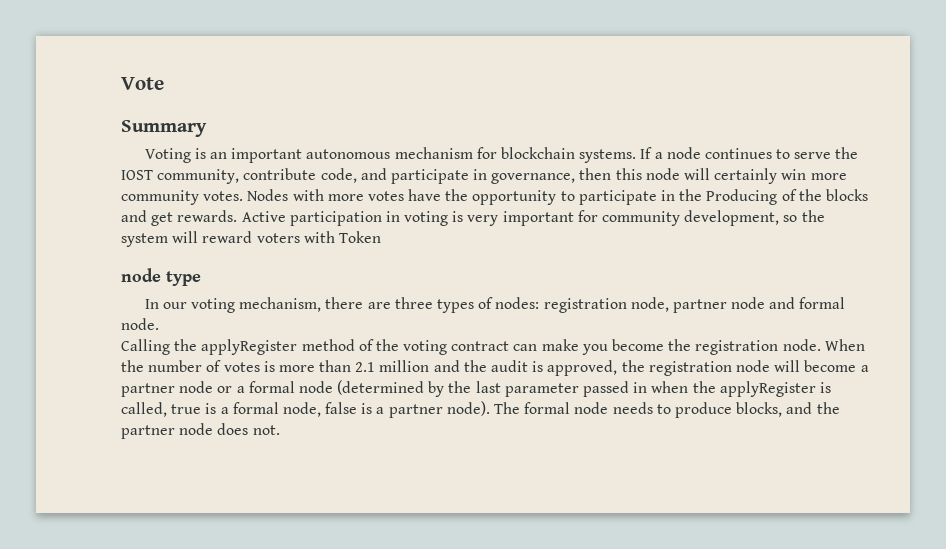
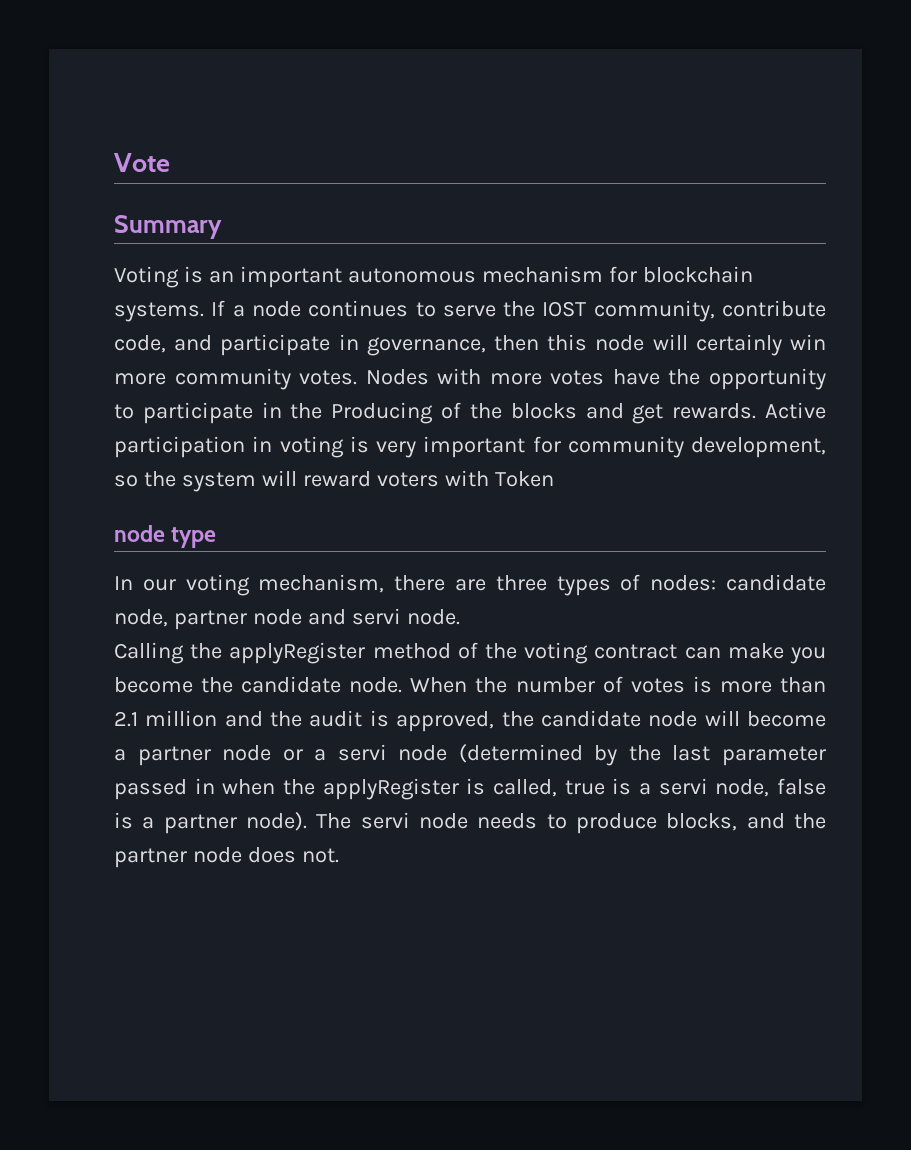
[543,298,627,313] registration -> [726,574,826,591] candidate
[799,297,846,309] formal -> [351,608,401,625] servi
[695,340,779,355] registration -> [241,676,342,693] candidate
[648,361,732,376] registration -> [540,710,641,727] candidate
[248,381,295,393] formal -> [337,744,387,761] servi
[232,402,279,414] formal -> [658,778,708,795] servi
[524,402,571,414] formal -> [360,812,410,829] servi

